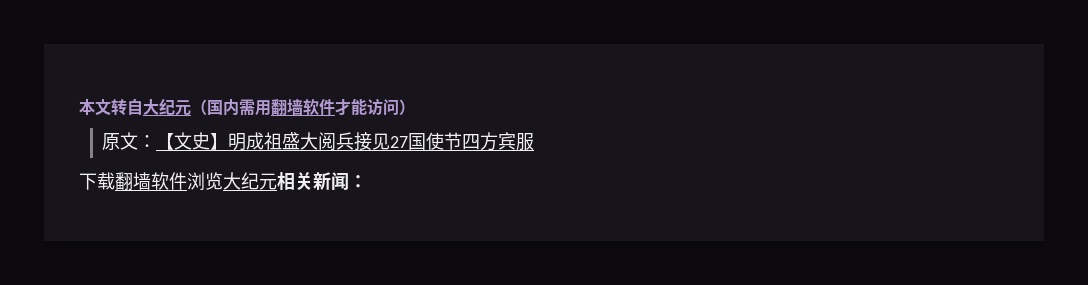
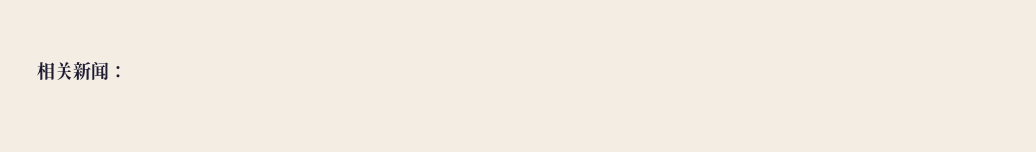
[79,98,415,116] [102,132,535,151] [79,172,277,190] 本文转自大纪元（国内需用翻墙软件才能访问） // 原文：【文史】明成祖盛大阅兵接见27国使节四方宾服 // 下载翻墙软件浏览大纪元 -> (37, 71) none

